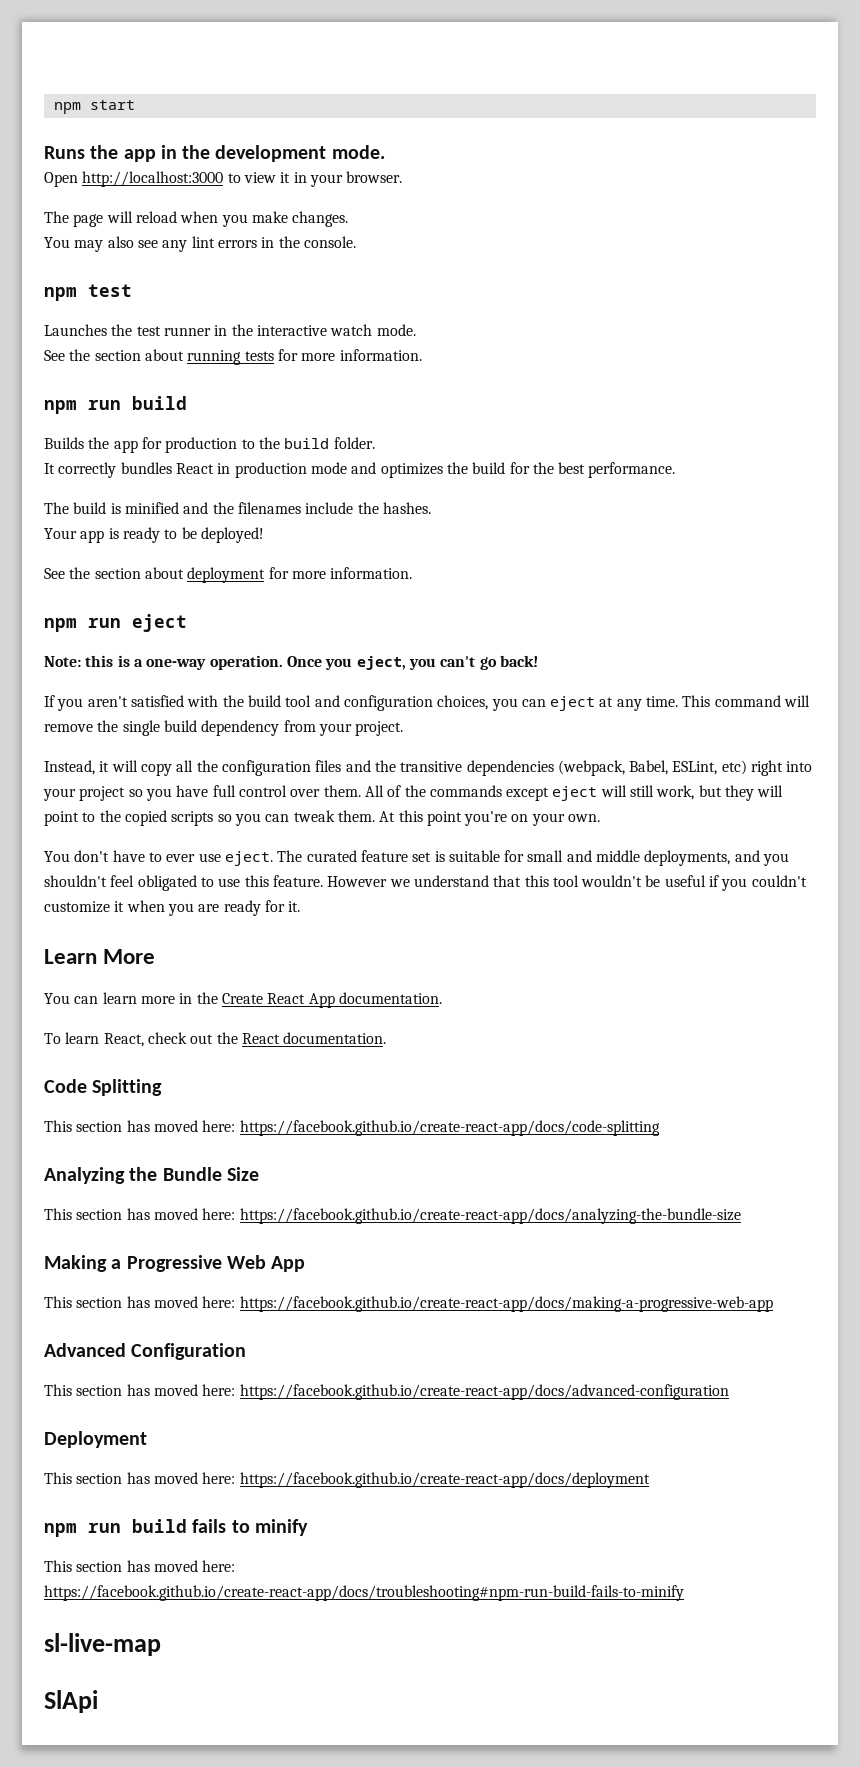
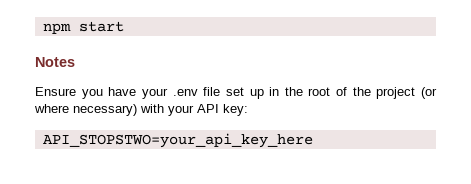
[44,145,385,162] [44,171,403,187] [44,211,349,227] [44,236,356,252] [44,284,132,301] [44,324,416,336] [44,349,422,365] [44,396,187,414] [44,437,375,453] [44,462,676,478] [44,502,431,514] [44,527,264,543] [44,567,413,583] [44,614,187,632] [44,655,538,670] [44,695,811,711] [44,720,404,736] [44,760,813,776] [43,785,784,801] [44,810,601,826] [44,850,790,866] [44,875,807,891] [44,900,301,916] [44,949,156,964] [44,992,442,1008] [44,1032,387,1047] [44,1079,163,1096] [44,1120,660,1136] [44,1167,259,1184] [44,1208,741,1224] [44,1255,306,1272] [44,1296,773,1312] [44,1343,247,1360] [44,1384,729,1400] [44,1431,147,1448] [44,1472,650,1488] [44,1519,308,1537] [44,1560,236,1572] [44,1585,684,1601] [44,1633,161,1656] [44,1690,98,1713] Runs the app in the development mode. // Open http://localhost:3000 to view it in your browser. // The page will reload when you make changes. // You may also see any lint errors in the console. // npm test // Launches the test runner in the interactive watch mode. // See the section about running tests for more information. // npm run build // Builds the app for production to the build folder. // It correctly bundles React in production mode and optimizes the build for the best performance. // The build is minified and the filenames include the hashes. // Your app is ready to be deployed! // See the section about deployment for more information. // npm run eject // Note: this is a one-way operation. Once you eject, you can't go back! // If you aren't satisfied with the build tool and configuration choices, you can eject at any time. This command will remove the single build dependency from your project. // Instead, it will copy all the configuration files and the transitive dependencies (webpack, Babel, ESLint, etc) right into your project so you have full control over them. All of the commands except eject will still work, but they will point to the copied scripts so you can tweak them. At this point you're on your own. // You don't have to ever use eject. The curated feature set is suitable for small and middle deployments, and you shouldn't feel obligated to use this feature. However we understand that this tool wouldn't be useful if you couldn't customize it when you are ready for it. // Learn More // You can learn more in the Create React App documentation. // To learn React, check out the React documentation. // Code Splitting // This section has moved here: https://facebook.github.io/create-react-app/docs/code-splitting // Analyzing the Bundle Size // This section has moved here: https://facebook.github.io/create-react-app/docs/analyzing-the-bundle-size // Making a Progressive Web App // This section has moved here: https://facebook.github.io/create-react-app/docs/making-a-progressive-web-app // Advanced Configuration // This section has moved here: https://facebook.github.io/create-react-app/docs/advanced-configuration // Deployment // This section has moved here: https://facebook.github.io/create-react-app/docs/deployment // npm run build fails to minify // This section has moved here: https://facebook.github.io/create-react-app/docs/troubleshooting#npm-run-build-fails-to-minify // sl-live-map // SlApi -> [35,57,75,67] [35,87,438,99] [34,104,248,116] [42,133,313,148] Notes // Ensure you have your .env file set up in the root of the project (or where necessary) with your API key: // API_STOPSTWO=your_api_key_here

